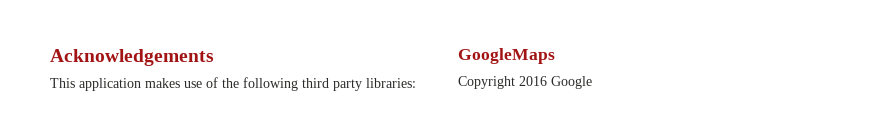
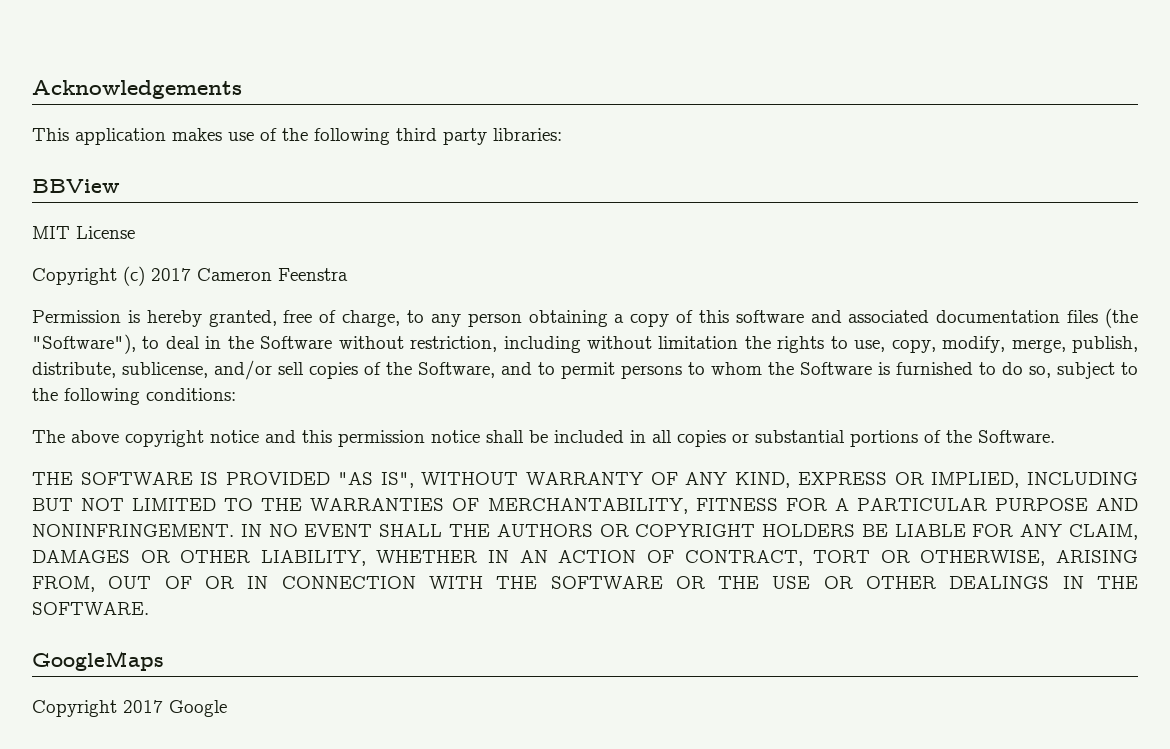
(416, 83) none -> [32,179,120,193] [32,226,135,239] [32,266,348,286] [32,308,1138,328] [32,334,1138,354] [32,360,1138,380] [32,388,236,405] [32,430,1055,447] [32,472,1138,488] [32,498,1139,514] [32,524,1139,540] [32,550,1139,566] [32,576,1138,592] [32,602,149,615] // BBView // MIT License // Copyright (c) 2017 Cameron Feenstra // Permission is hereby granted, free of charge, to any person obtaining a copy of this software and associated documentation files (the "Software"), to deal in the Software without restriction, including without limitation the rights to use, copy, modify, merge, publish, distribute, sublicense, and/or sell copies of the Software, and to permit persons to whom the Software is furnished to do so, subject to the following conditions: // The above copyright notice and this permission notice shall be included in all copies or substantial portions of the Software. // THE SOFTWARE IS PROVIDED "AS IS", WITHOUT WARRANTY OF ANY KIND, EXPRESS OR IMPLIED, INCLUDING BUT NOT LIMITED TO THE WARRANTIES OF MERCHANTABILITY, FITNESS FOR A PARTICULAR PURPOSE AND NONINFRINGEMENT. IN NO EVENT SHALL THE AUTHORS OR COPYRIGHT HOLDERS BE LIABLE FOR ANY CLAIM, DAMAGES OR OTHER LIABILITY, WHETHER IN AN ACTION OF CONTRACT, TORT OR OTHERWISE, ARISING FROM, OUT OF OR IN CONNECTION WITH THE SOFTWARE OR THE USE OR OTHER DEALINGS IN THE SOFTWARE.
[519,76,547,86] 2016 -> [123,700,163,713] 2017

